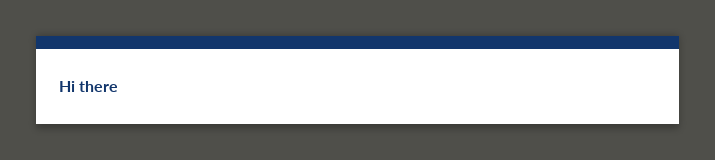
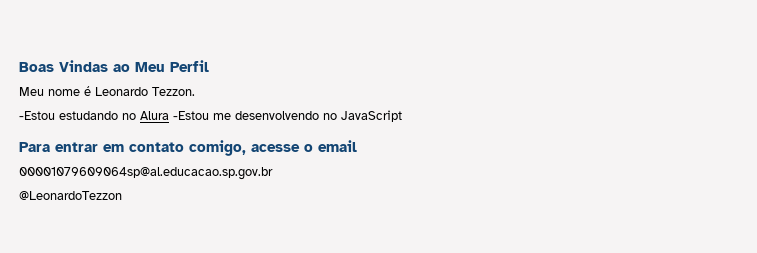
[59,81,119,92] Hi there -> [19,60,209,72] [19,86,195,96] [19,110,402,122] [19,140,357,156] [19,167,273,180] [19,191,122,200] Boas Vindas ao Meu Perfil // Meu nome é Leonardo Tezzon. // -Estou estudando no Alura -Estou me desenvolvendo no JavaScript // Para entrar em contato comigo, acesse o email // 00001079609064sp@al.educacao.sp.gov.br // @LeonardoTezzon

